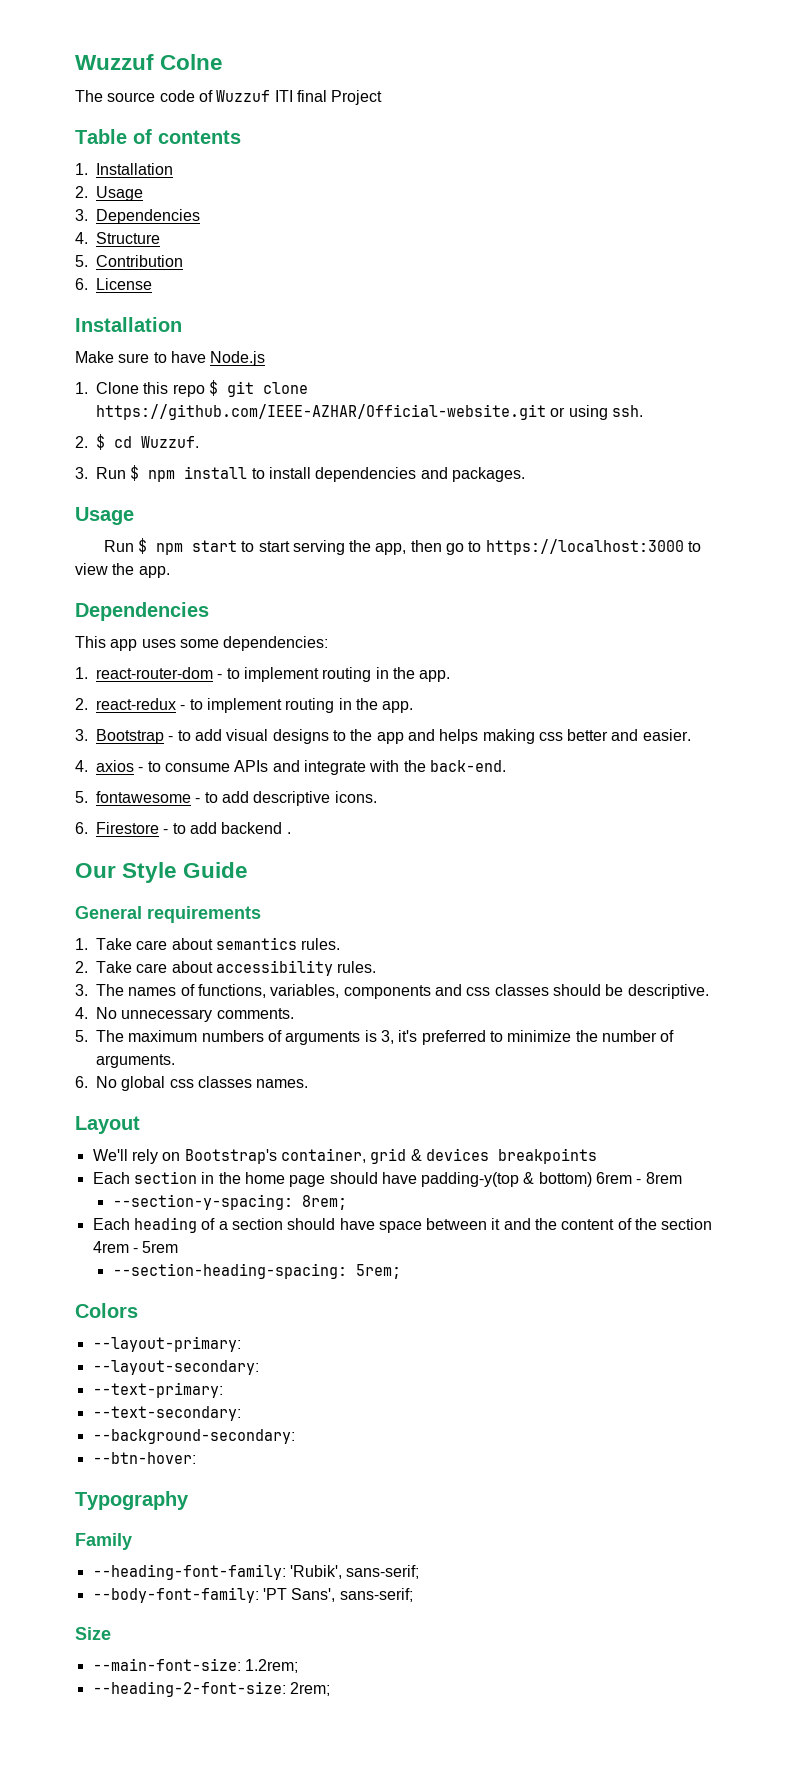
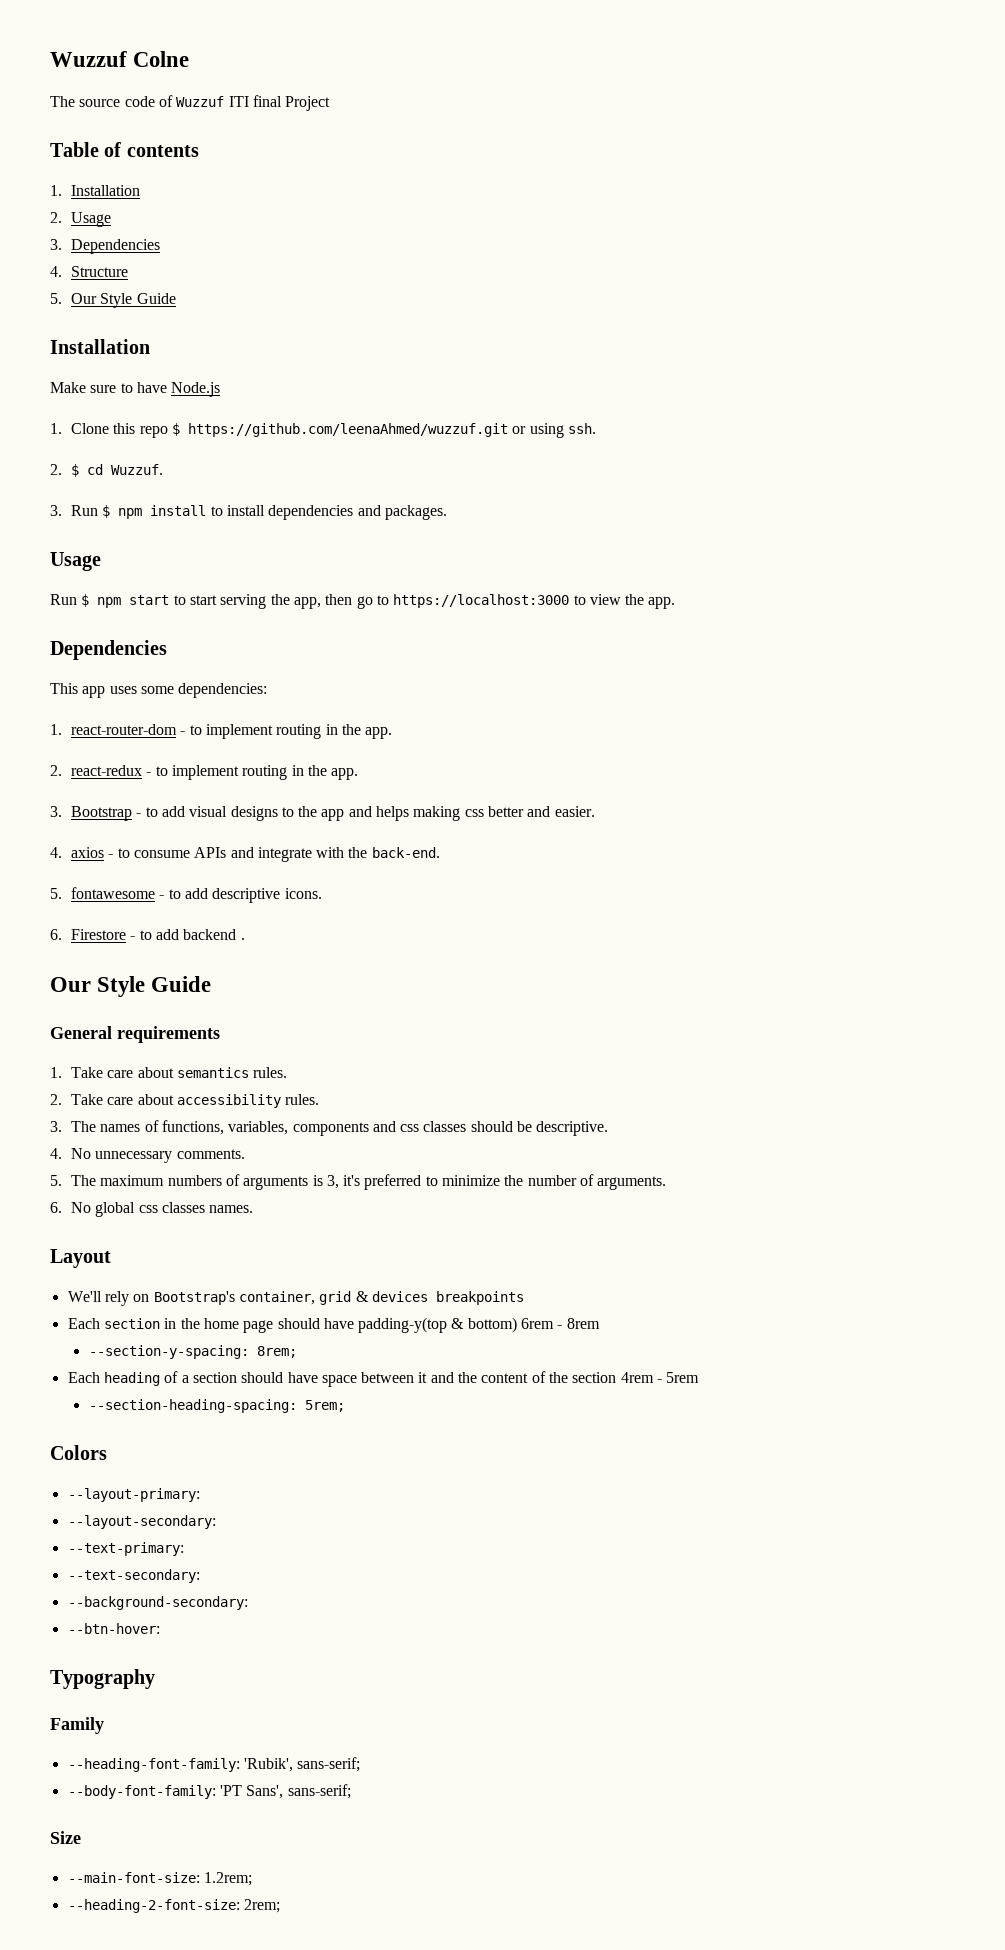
[96,255,183,267] [75,278,152,290] Contribution // 6. License -> [70,293,176,308] Our Style Guide
[226,381,308,397] [96,404,546,420] git clone https://github.com/IEEE-AZHAR/Official-website.git -> [187,423,508,437] https://github.com/leenaAhmed/wuzzuf.git

